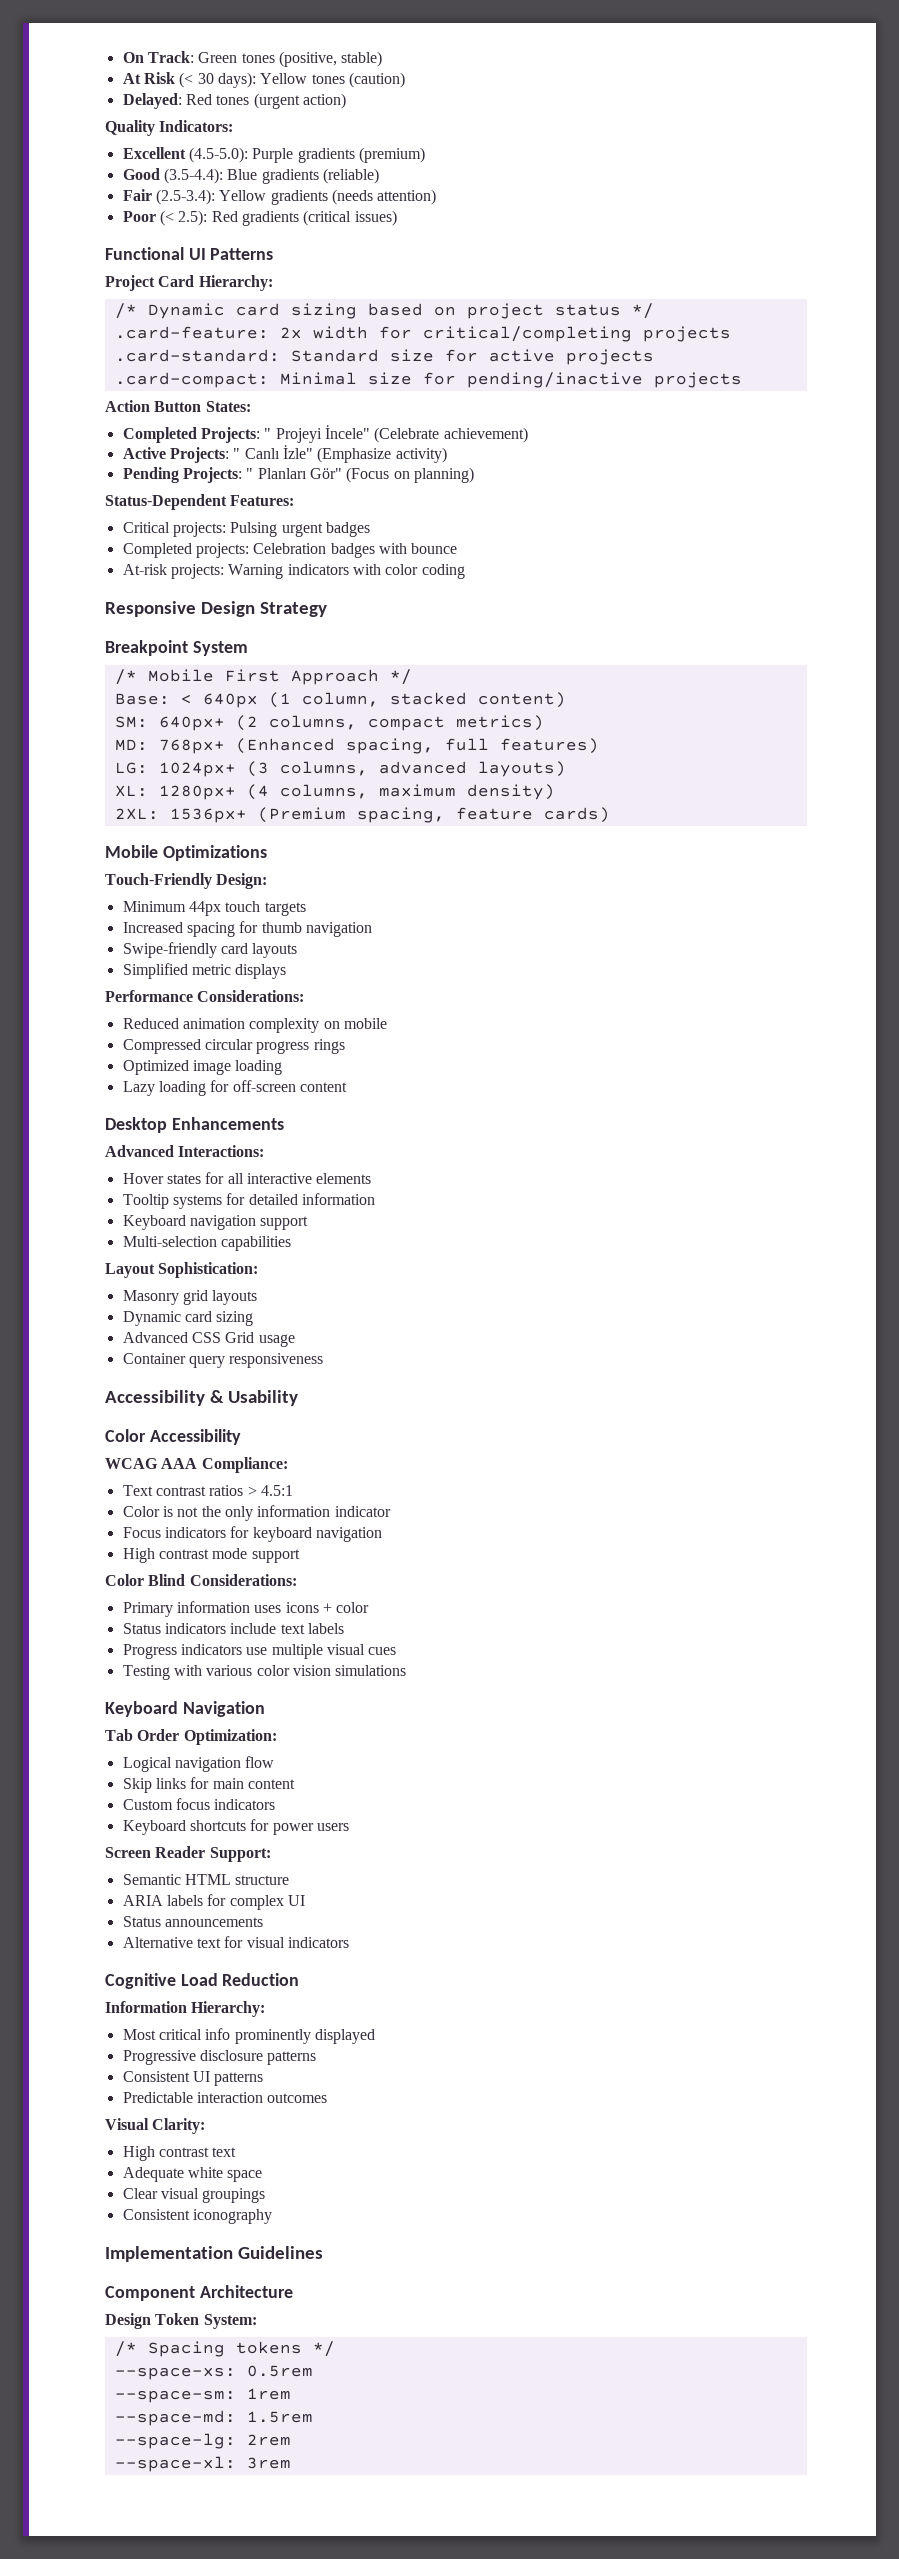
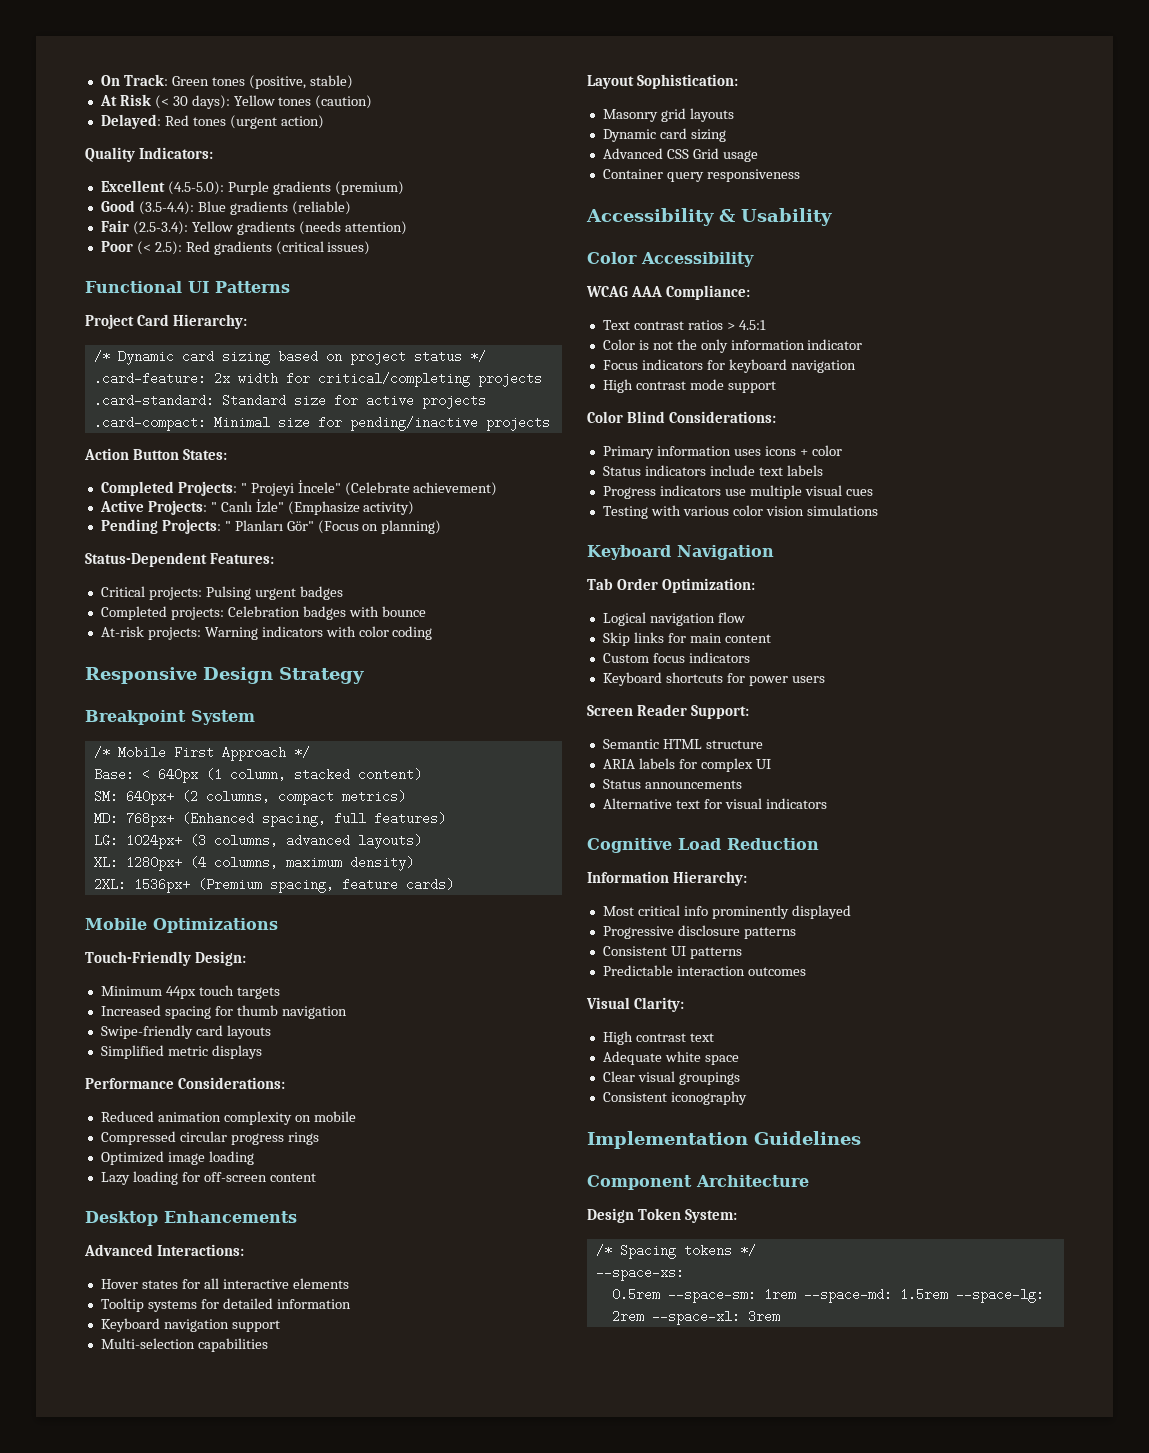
(236, 2373) none -> (684, 1273) //
(313, 2371) // -> (660, 1294) none
(291, 2394) // -> (796, 1294) none
(313, 2417) // -> (948, 1294) none
(291, 2440) // -> (644, 1316) none

